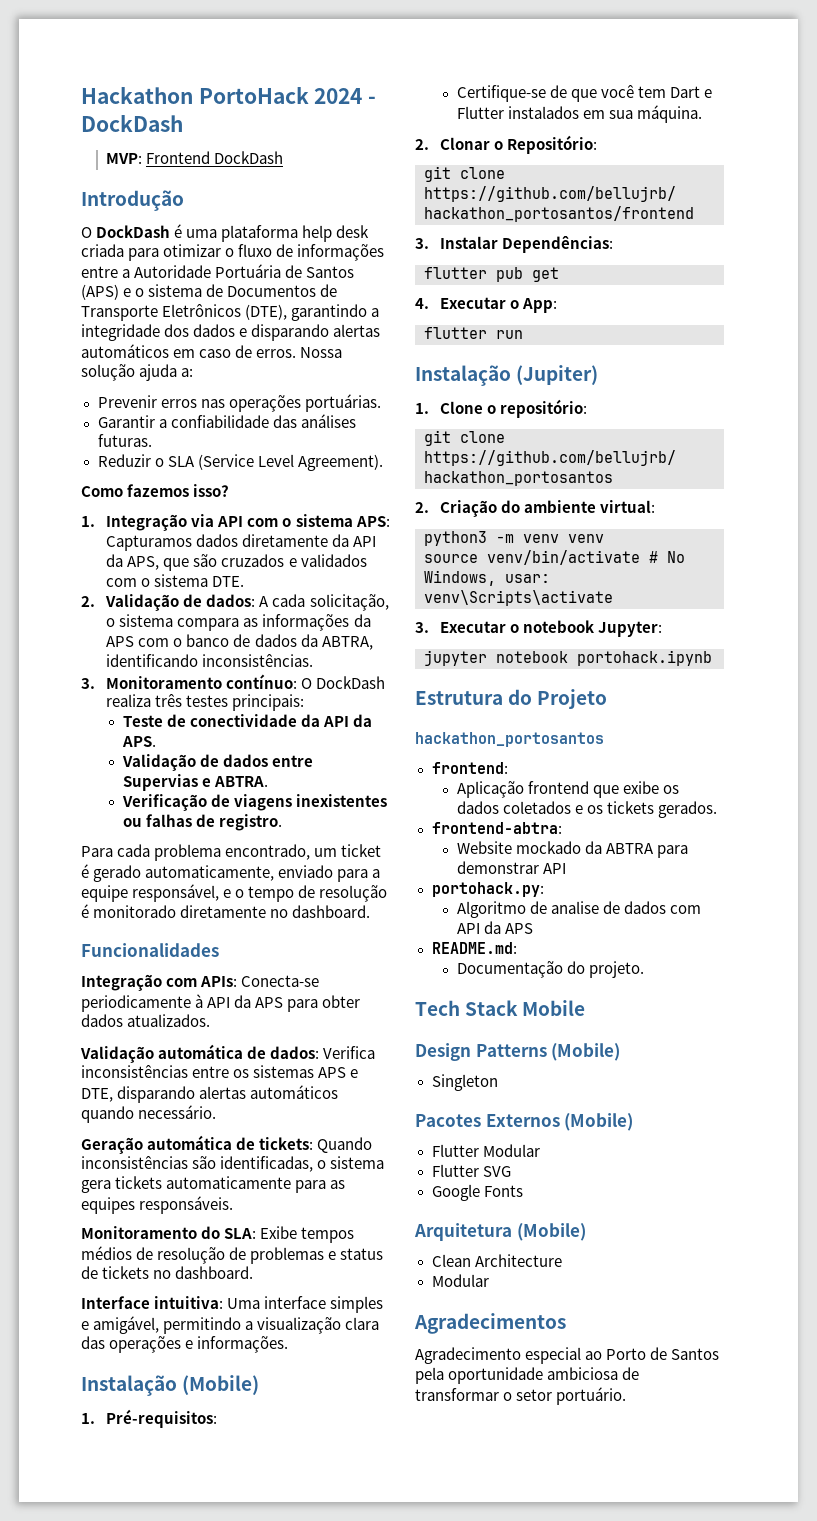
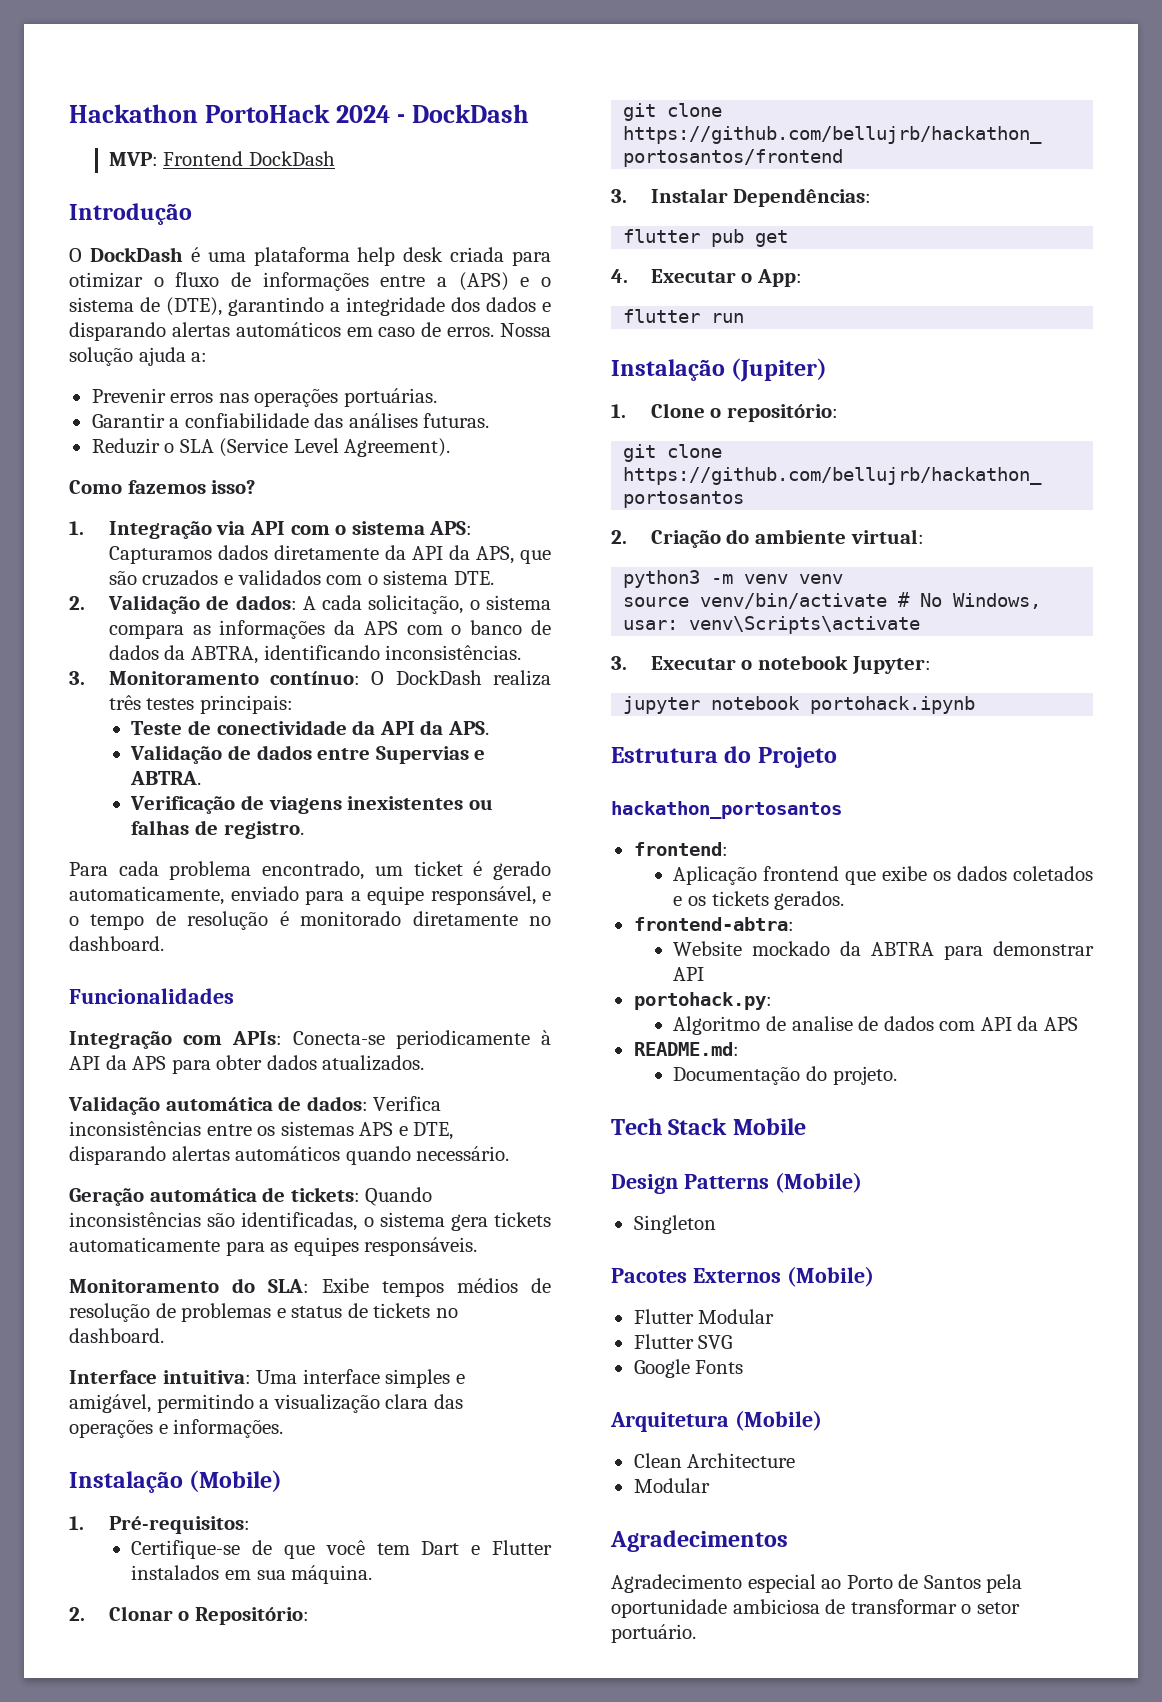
[134,264,355,278] Autoridade Portuária de Santos -> (447, 282) none
[227,284,338,297] [81,304,242,321] Documentos de Transporte Eletrônicos -> (160, 304) none

